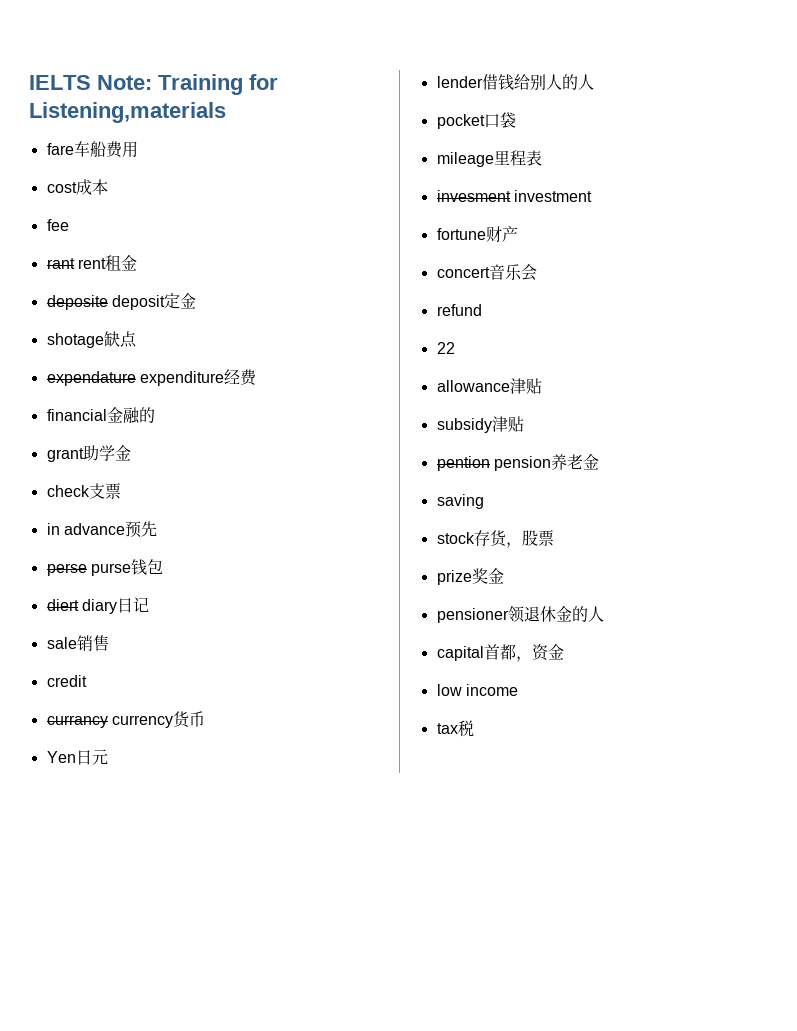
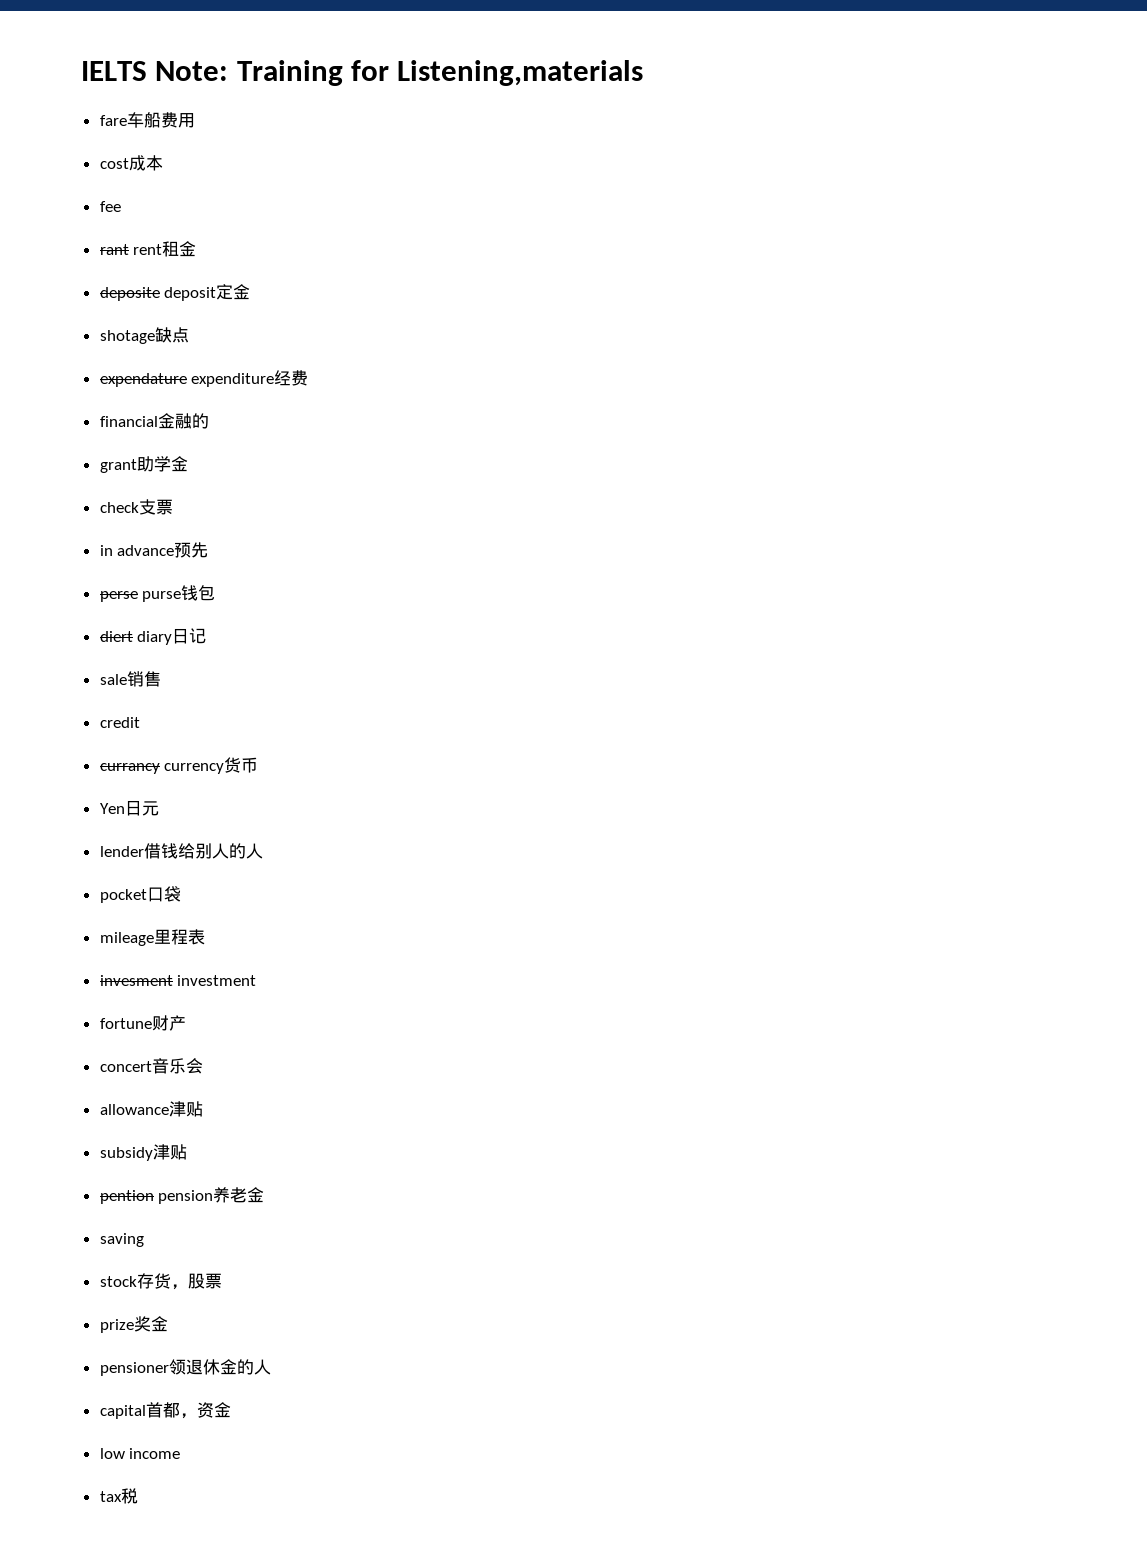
[436,304,482,316] [436,342,455,354] // refund // 22 -> (203, 1066) none

